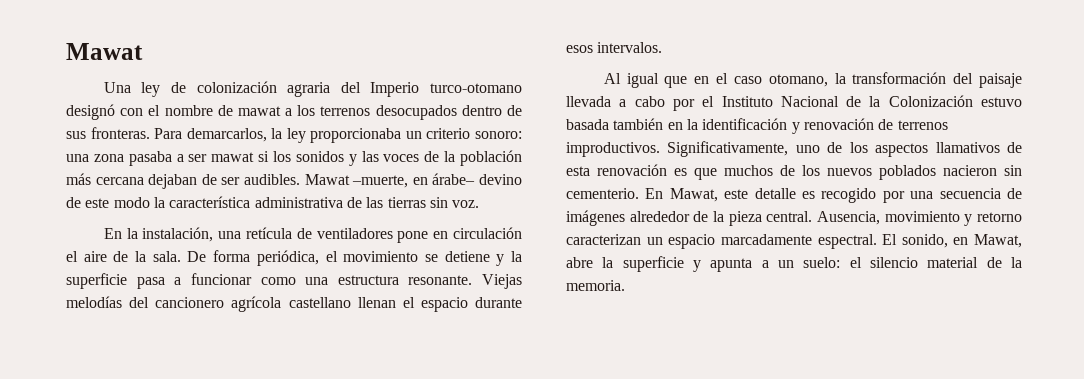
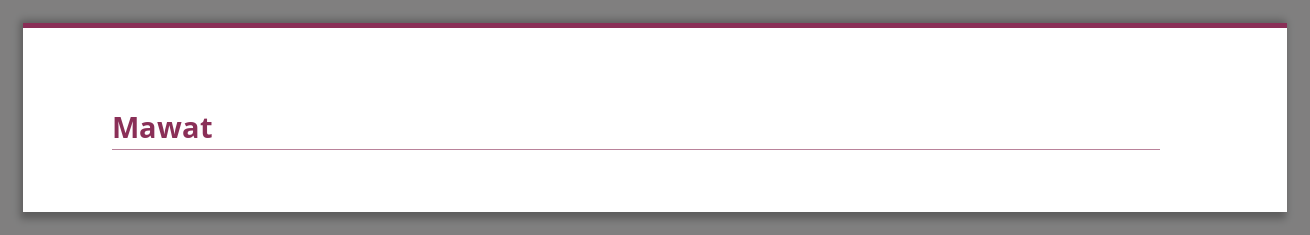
[66,43,143,60] [103,81,522,97] [66,104,522,120] [66,127,522,143] [66,150,522,166] [66,173,522,189] [66,196,480,208] [103,227,522,243] [66,250,522,266] [66,273,522,289] [66,296,522,312] [566,42,663,53] [603,72,1022,88] [566,95,1022,111] [566,118,948,134] [566,141,1022,157] [566,164,1022,180] [566,188,1022,203] [566,210,1022,226] [566,234,1022,249] [566,256,1022,272] [566,280,625,291] Mawat // Una ley de colonización agraria del Imperio turco-otomano designó con el nombre de mawat a los terrenos desocupados dentro de sus fronteras. Para demarcarlos, la ley proporcionaba un criterio sonoro: una zona pasaba a ser mawat si los sonidos y las voces de la población más cercana dejaban de ser audibles. Mawat –muerte, en árabe– devino de este modo la característica administrativa de las tierras sin voz. // En la instalación, una retícula de ventiladores pone en circulación el aire de la sala. De forma periódica, el movimiento se detiene y la superficie pasa a funcionar como una estructura resonante. Viejas melodías del cancionero agrícola castellano llenan el espacio durante esos intervalos. // Al igual que en el caso otomano, la transformación del paisaje llevada a cabo por el Instituto Nacional de la Colonización estuvo basada también en la identificación y renovación de terrenos improductivos. Significativamente, uno de los aspectos llamativos de esta renovación es que muchos de los nuevos poblados nacieron sin cementerio. En Mawat, este detalle es recogido por una secuencia de imágenes alrededor de la pieza central. Ausencia, movimiento y retorno caracterizan un espacio marcadamente espectral. El sonido, en Mawat, abre la superficie y apunta a un suelo: el silencio material de la memoria. -> [112,117,213,138] Mawat

